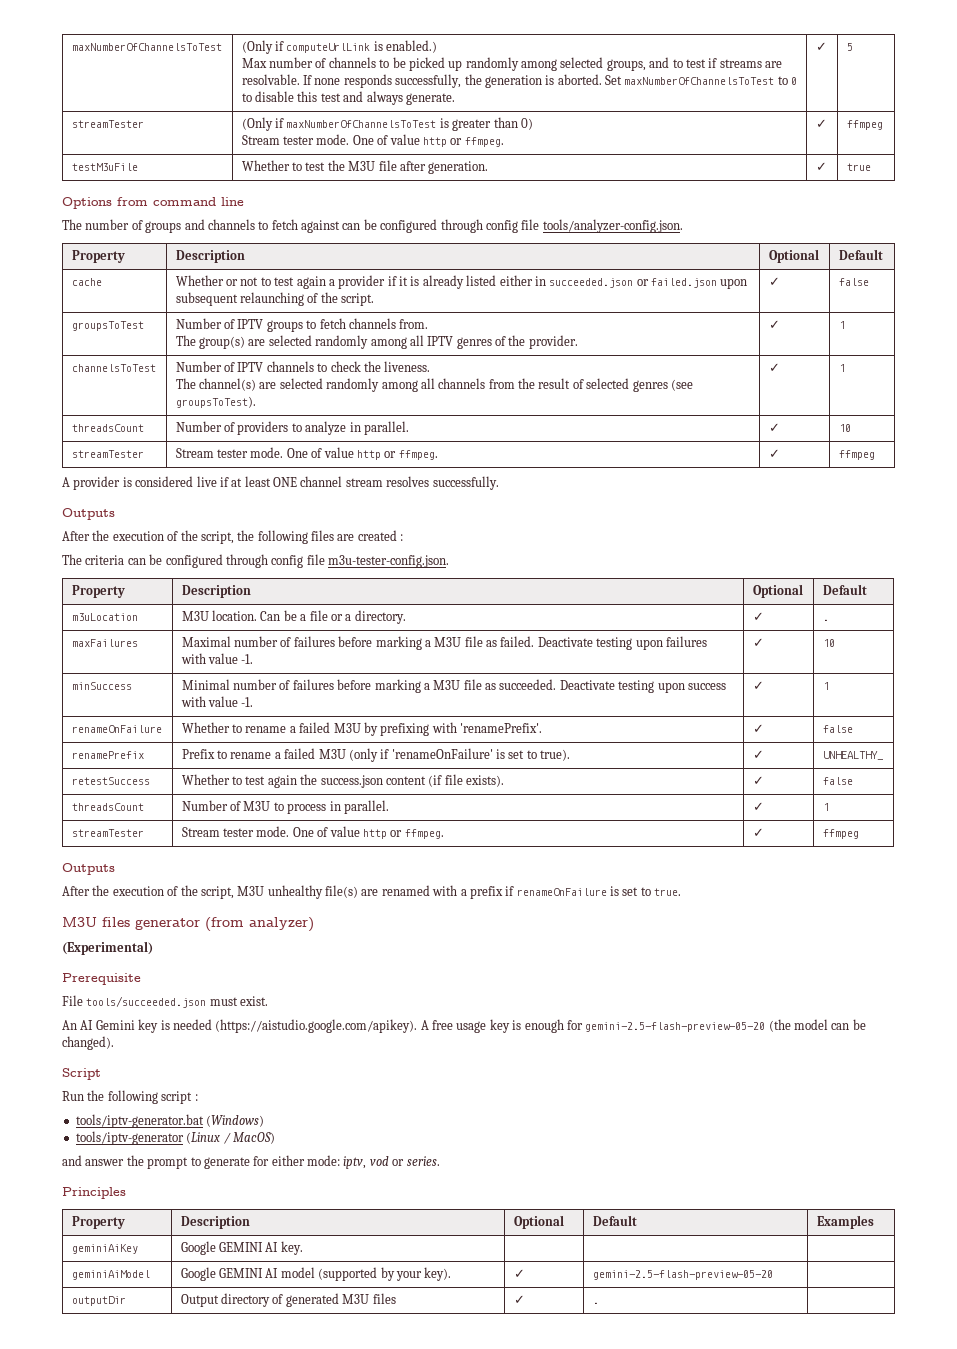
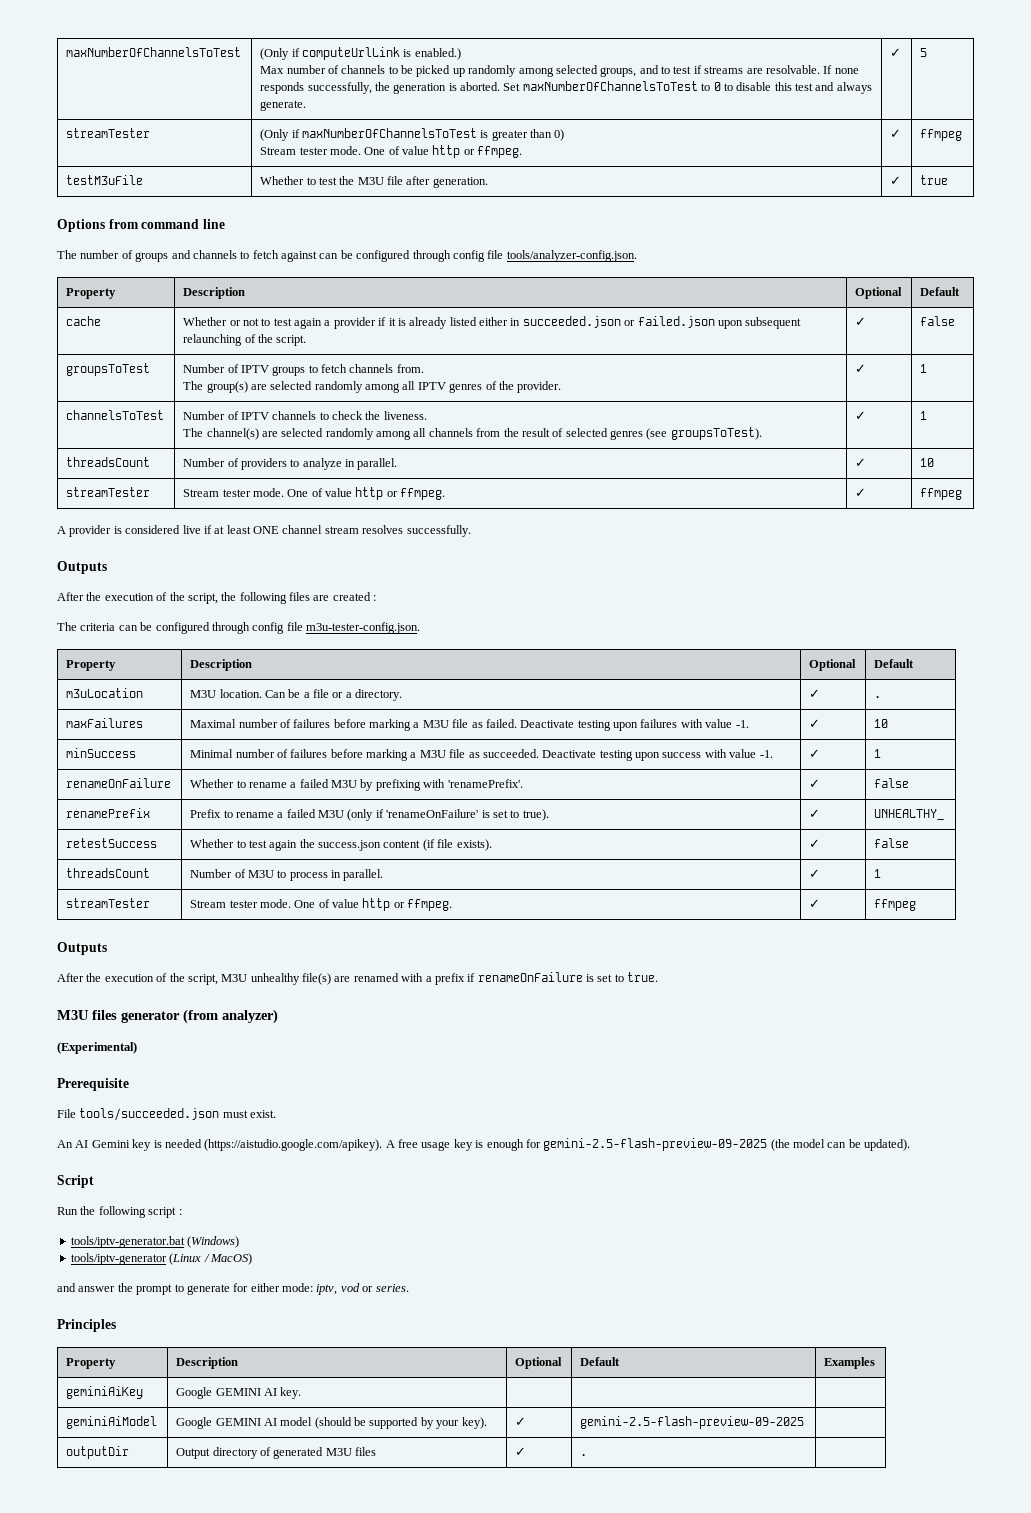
[585,1022,766,1032] gemini-2.5-flash-preview-05-20 -> [543,1138,768,1151] gemini-2.5-flash-preview-09-2025
[62,1036,114,1050] changed). -> [864,1139,911,1151] updated).
[318,1267,378,1281] (supported -> [314,1417,419,1429] (should be supported
[592,1270,773,1280] gemini-2.5-flash-preview-05-20 -> [580,1416,805,1429] gemini-2.5-flash-preview-09-2025

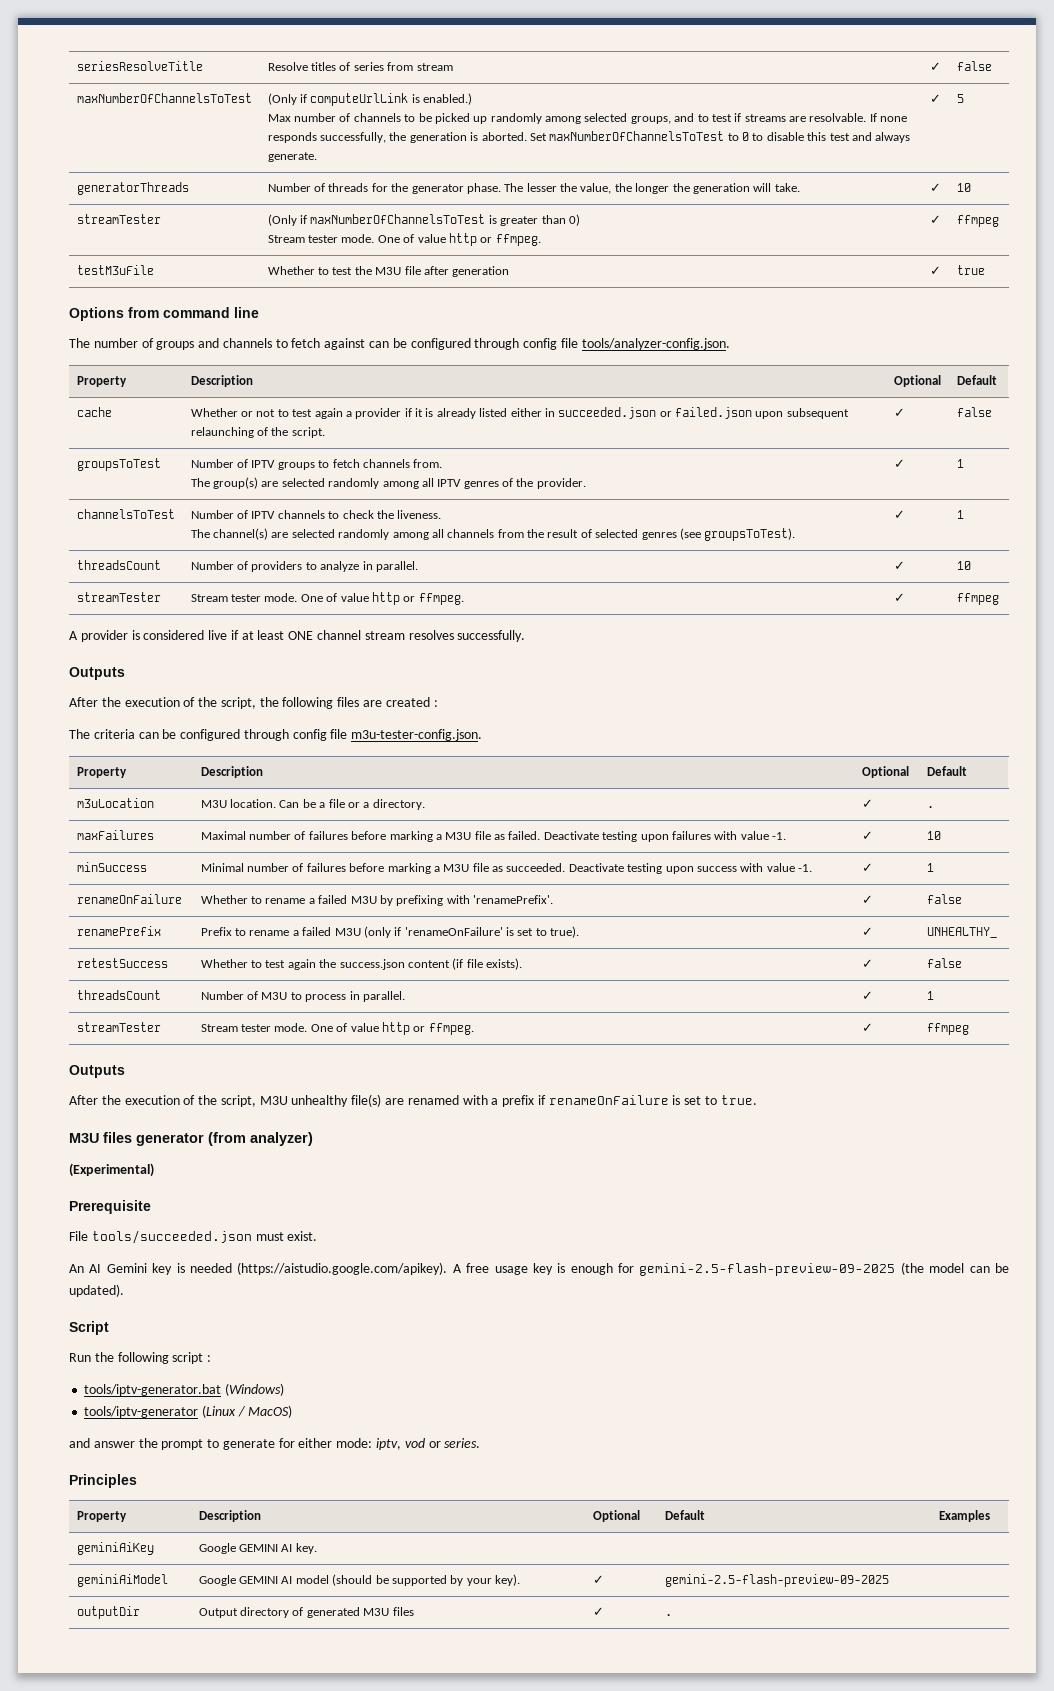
(66, 52) none -> [76,61,203,71] [267,62,453,71] [929,62,941,71] [956,61,992,71] seriesResolveTitle | Resolve titles of series from stream | ✓ | false //
(928, 52) none -> [76,182,189,195] [267,183,800,194] [929,183,941,192] [956,183,971,192] // generatorThreads | Number of threads for the generator phase. The lesser the value, the longer the generation will take. | ✓ | 10
[432,177,488,188] generation. -> [452,266,510,277] generation

